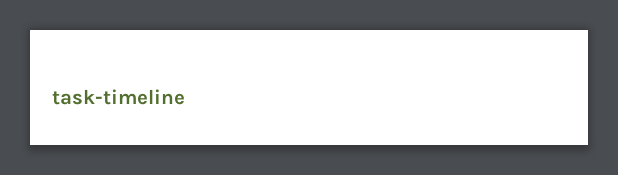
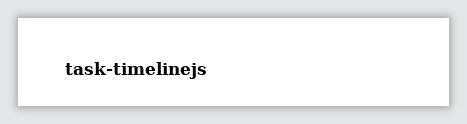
[52,89,185,105] task-timeline -> [65,62,207,79] task-timelinejs

